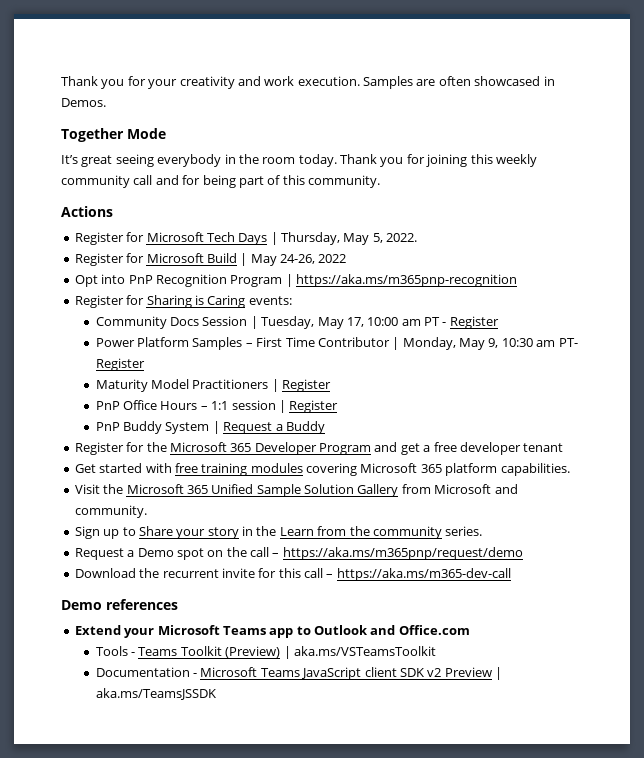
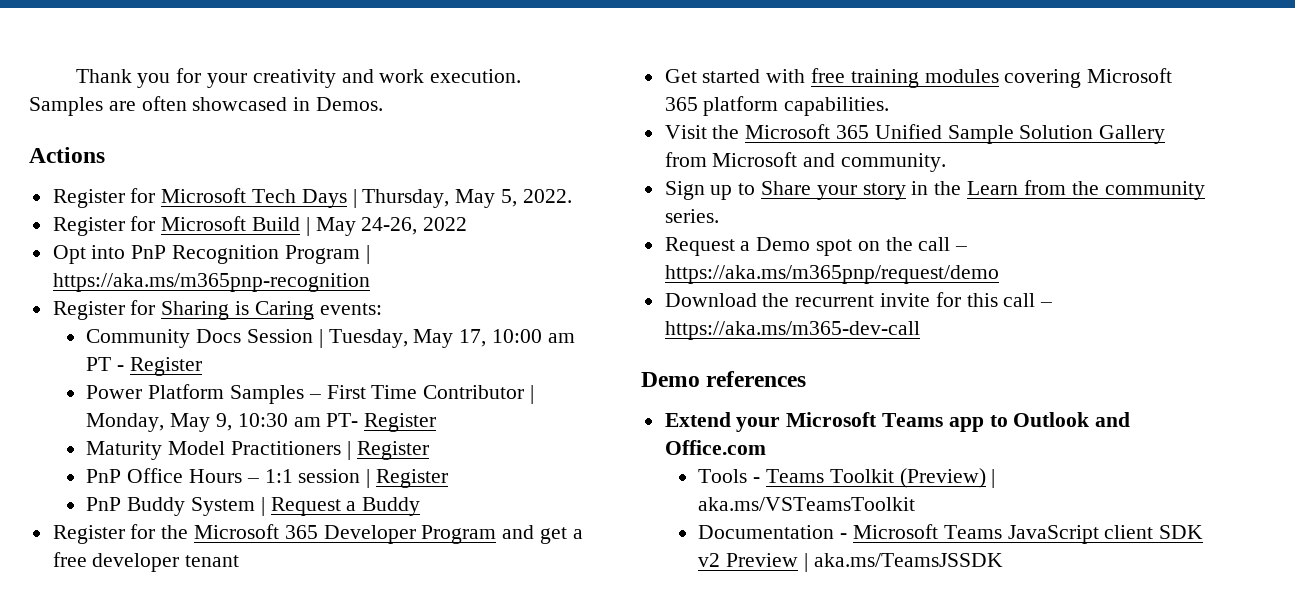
[61,128,166,142] [61,154,537,167] [61,175,380,188] // Together Mode // It’s great seeing everybody in the room today. Thank you for joining this weekly community call and for being part of this community. -> (384, 104) none

